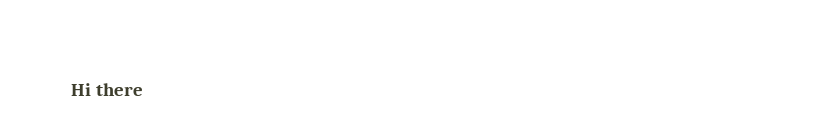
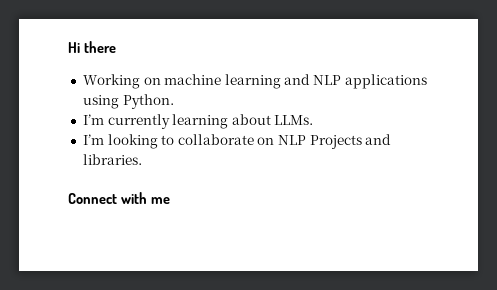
(144, 89) none -> [82,74,427,89] [82,94,174,109] [82,114,314,129] [82,134,392,149] [82,154,142,165] [68,192,170,204] // Working on machine learning and NLP applications using Python. // I’m currently learning about LLMs. // I’m looking to collaborate on NLP Projects and libraries. // Connect with me

